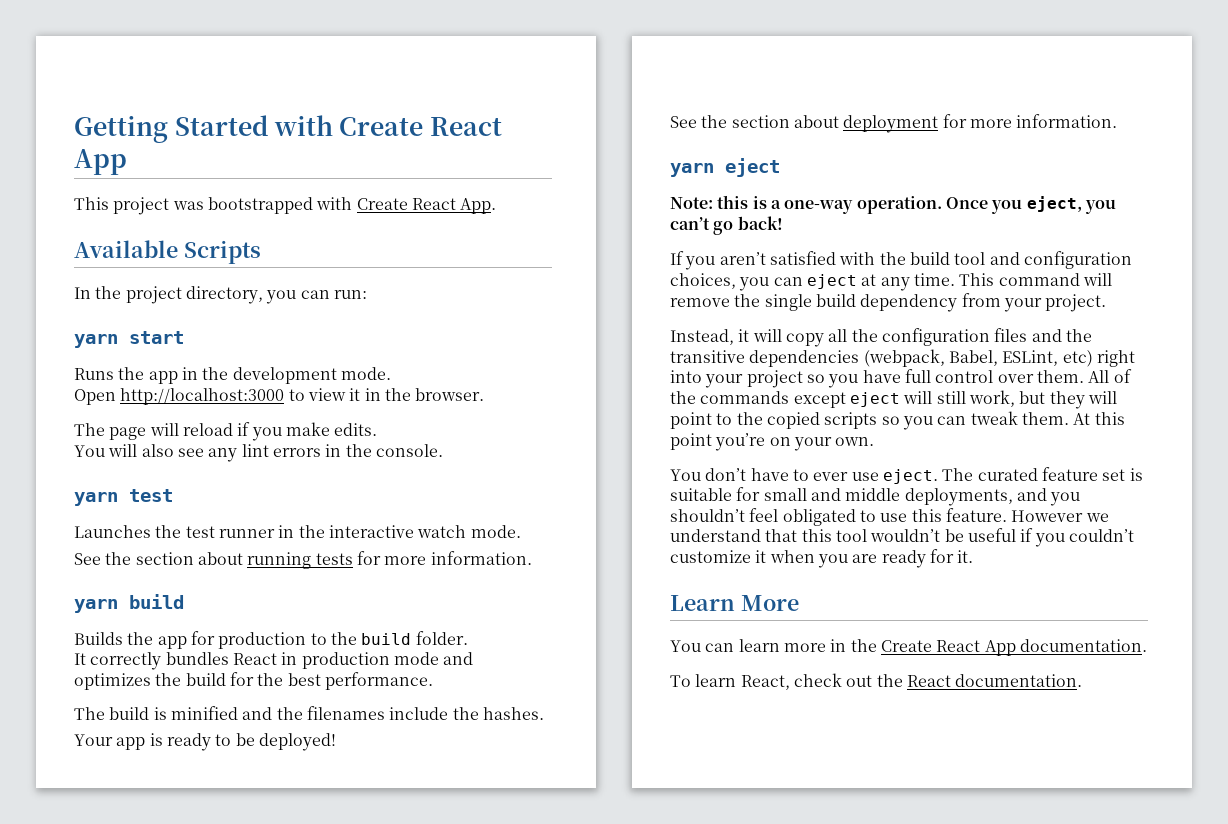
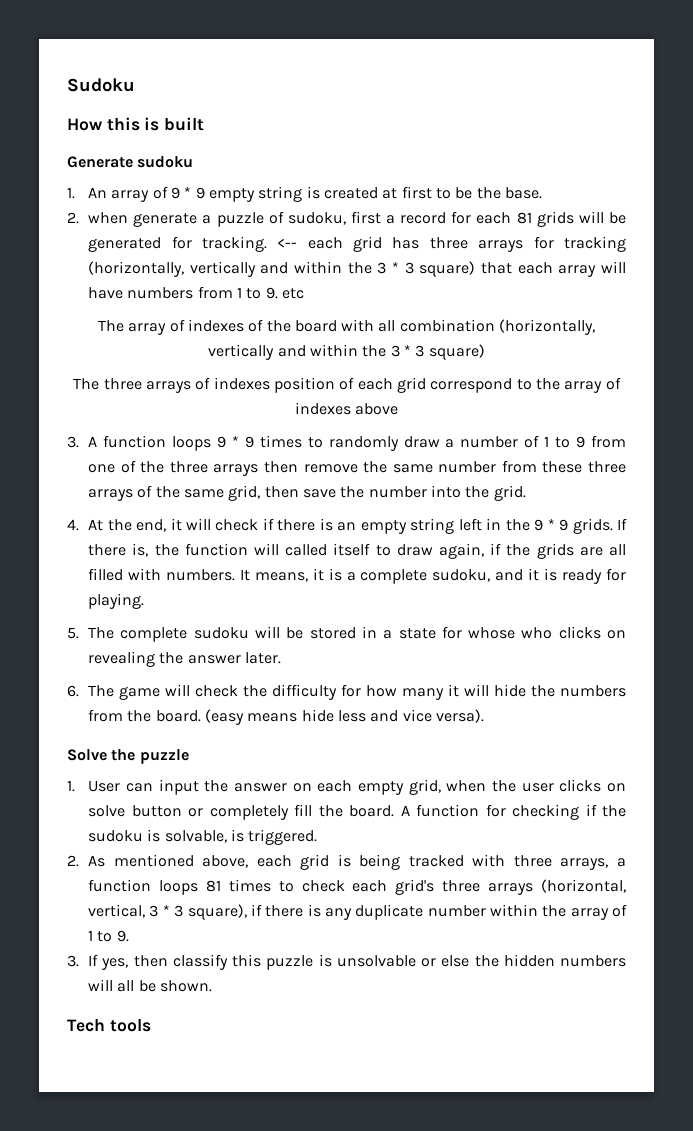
[74,115,502,143] [74,149,127,175] [74,197,497,215] [74,240,261,264] [74,286,367,304] [74,331,184,348] [74,367,391,384] [74,388,485,405] [74,422,378,441] [74,444,443,462] [74,489,173,506] [74,525,521,538] [74,551,532,569] [74,594,184,613] [74,631,468,649] [74,652,474,670] [74,672,433,690] [74,706,544,720] [74,733,336,751] [670,114,1118,133] [670,158,780,177] [670,195,1116,214] [670,216,783,235] [670,251,1132,270] [670,273,1112,291] [670,293,1107,312] [670,328,1092,347] [670,349,1135,367] [670,369,1132,388] [670,390,1117,409] [670,411,1125,430] [670,433,875,451] [670,467,1143,484] [670,487,1081,506] [670,508,1109,526] [670,528,1134,547] [670,549,974,568] [670,595,799,611] [670,639,1147,656] [670,673,1083,690] Getting Started with Create React App // This project was bootstrapped with Create React App. // Available Scripts // In the project directory, you can run: // yarn start // Runs the app in the development mode. // Open http://localhost:3000 to view it in the browser. // The page will reload if you make edits. // You will also see any lint errors in the console. // yarn test // Launches the test runner in the interactive watch mode. // See the section about running tests for more information. // yarn build // Builds the app for production to the build folder. // It correctly bundles React in production mode and optimizes the build for the best performance. // The build is minified and the filenames include the hashes. // Your app is ready to be deployed! // See the section about deployment for more information. // yarn eject // Note: this is a one-way operation. Once you eject, you can’t go back! // If you aren’t satisfied with the build tool and configuration choices, you can eject at any time. This command will remove the single build dependency from your project. // Instead, it will copy all the configuration files and the transitive dependencies (webpack, Babel, ESLint, etc) right into your project so you have full control over them. All of the commands except eject will still work, but they will point to the copied scripts so you can tweak them. At this point you’re on your own. // You don’t have to ever use eject. The curated feature set is suitable for small and middle deployments, and you shouldn’t feel obligated to use this feature. However we understand that this tool wouldn’t be useful if you couldn’t customize it when you are ready for it. // Learn More // You can learn more in the Create React App documentation. // To learn React, check out the React documentation. -> [67,78,135,92] [67,117,205,131] [67,156,194,168] [67,186,542,202] [67,211,627,227] [88,236,626,252] [88,261,626,277] [88,286,305,299] [97,319,596,335] [208,344,485,360] [73,377,621,393] [294,402,399,415] [67,435,627,451] [88,460,626,476] [88,485,526,501] [67,518,627,534] [88,543,626,559] [88,568,627,584] [88,593,145,609] [67,626,626,642] [88,651,282,667] [67,684,626,700] [88,709,485,725] [67,749,189,764] [67,779,626,795] [88,804,626,820] [88,829,318,845] [67,854,626,870] [88,879,626,895] [88,904,627,920] [88,930,129,942] [67,954,626,970] [88,979,213,992] [67,1019,151,1032] Sudoku // How this is built // Generate sudoku // 1. An array of 9 * 9 empty string is created at first to be the base. // 2. when generate a puzzle of sudoku, first a record for each 81 grids will be generated for tracking. <-- each grid has three arrays for tracking (horizontally, vertically and within the 3 * 3 square) that each array will have numbers from 1 to 9. etc // The array of indexes of the board with all combination (horizontally, vertically and within the 3 * 3 square) // The three arrays of indexes position of each grid correspond to the array of indexes above // 3. A function loops 9 * 9 times to randomly draw a number of 1 to 9 from one of the three arrays then remove the same number from these three arrays of the same grid, then save the number into the grid. // 4. At the end, it will check if there is an empty string left in the 9 * 9 grids. If there is, the function will called itself to draw again, if the grids are all filled with numbers. It means, it is a complete sudoku, and it is ready for playing. // 5. The complete sudoku will be stored in a state for whose who clicks on revealing the answer later. // 6. The game will check the difficulty for how many it will hide the numbers from the board. (easy means hide less and vice versa). // Solve the puzzle // 1. User can input the answer on each empty grid, when the user clicks on solve button or completely fill the board. A function for checking if the sudoku is solvable, is triggered. // 2. As mentioned above, each grid is being tracked with three arrays, a function loops 81 times to check each grid's three arrays (horizontal, vertical, 3 * 3 square), if there is any duplicate number within the array of 1 to 9. // 3. If yes, then classify this puzzle is unsolvable or else the hidden numbers will all be shown. // Tech tools

